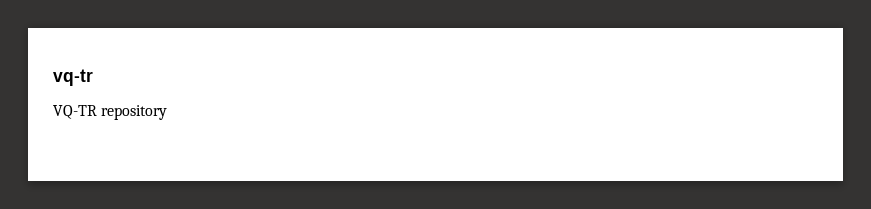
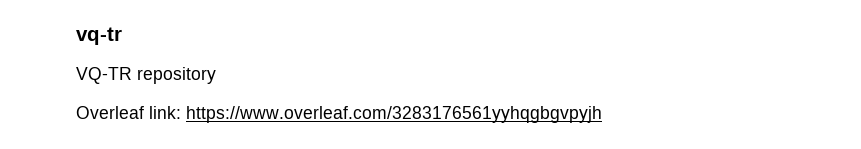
(168, 112) none -> [76,106,602,123] // Overleaf link: https://www.overleaf.com/3283176561yyhqgbgvpyjh

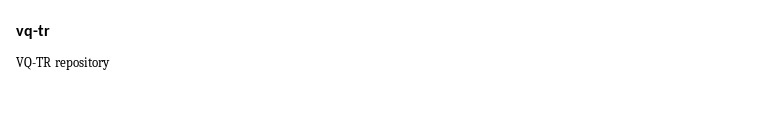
[76,106,602,123] // Overleaf link: https://www.overleaf.com/3283176561yyhqgbgvpyjh -> (110, 63) none

